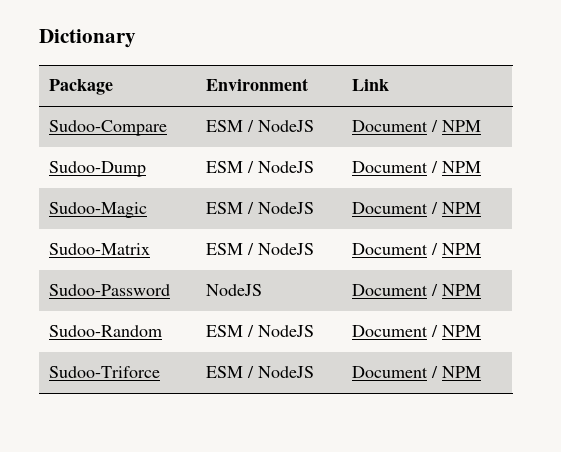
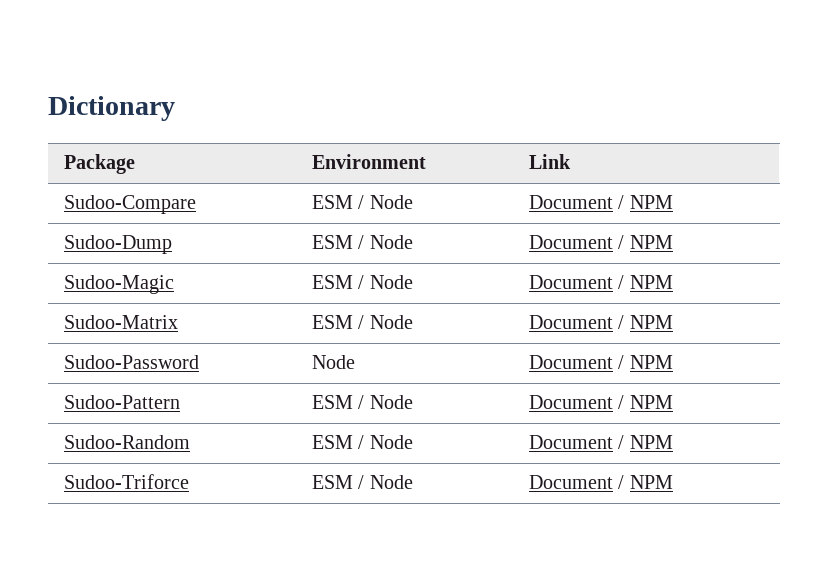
[258,120,315,132] NodeJS -> [369,195,413,209] Node
[258,161,315,173] NodeJS -> [369,235,413,249] Node
[258,202,315,214] NodeJS -> [369,275,413,289] Node
[258,243,315,255] NodeJS -> [369,315,413,329] Node
[206,284,263,296] NodeJS -> [311,355,355,369] [528,355,673,369] [63,395,180,409] [311,395,413,409] Node | Document / NPM // Sudoo-Pattern | ESM / Node
[258,325,315,337] NodeJS -> [369,435,413,449] Node
[258,366,315,378] NodeJS -> [369,475,413,489] Node

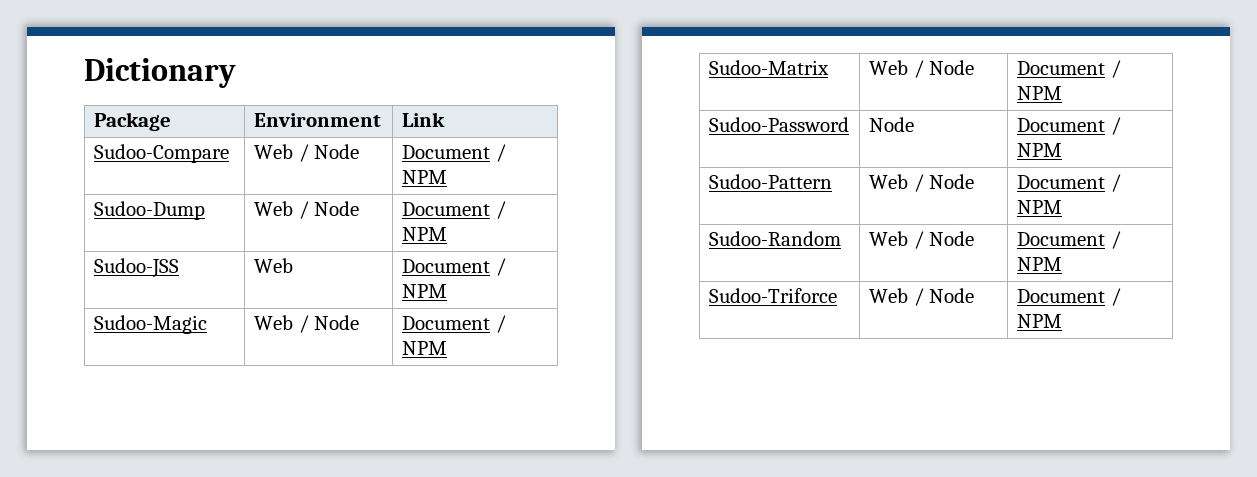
[311,195,353,209] ESM -> [253,144,293,159] Web
[311,235,413,249] [528,235,673,249] ESM / Node | Document / NPM -> [253,201,360,219] [401,201,506,219] [401,227,447,241] [93,258,179,278] [253,258,293,273] [401,258,506,276] [401,284,447,298] Web / Node | Document / NPM // Sudoo-JSS | Web | Document / NPM
[311,275,353,289] ESM -> [253,315,293,330] Web
[311,315,353,329] ESM -> [868,60,908,75] Web
[311,395,353,409] ESM -> [868,174,908,189] Web
[311,435,353,449] ESM -> [868,231,908,246] Web
[311,475,353,489] ESM -> [868,288,908,303] Web

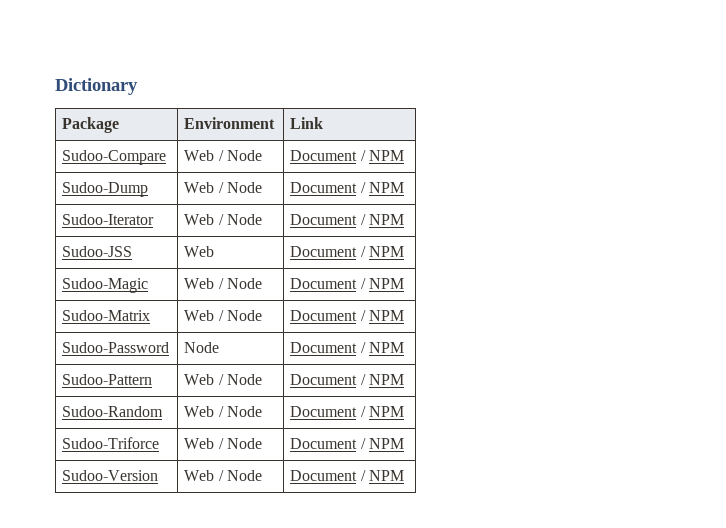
(447, 234) none -> [62,214,155,225] [184,214,263,225] [290,214,405,225] // Sudoo-Iterator | Web / Node | Document / NPM
(1062, 321) none -> [62,470,159,481] [184,470,263,481] [290,470,405,481] // Sudoo-Version | Web / Node | Document / NPM

